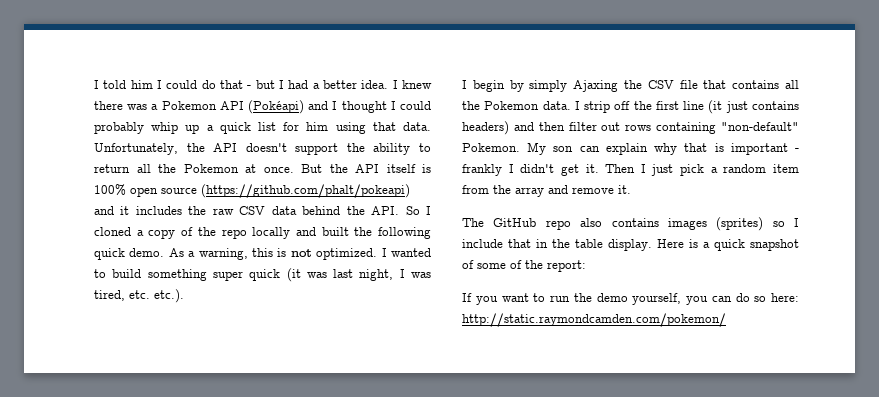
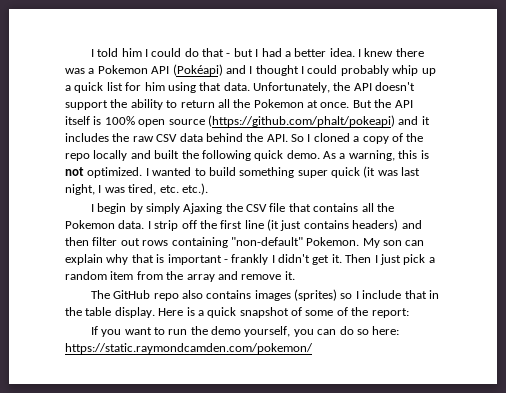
[462,313,726,327] http://static.raymondcamden.com/pokemon/ -> [65,343,313,354] https://static.raymondcamden.com/pokemon/

